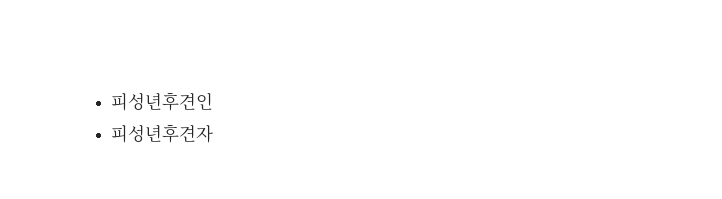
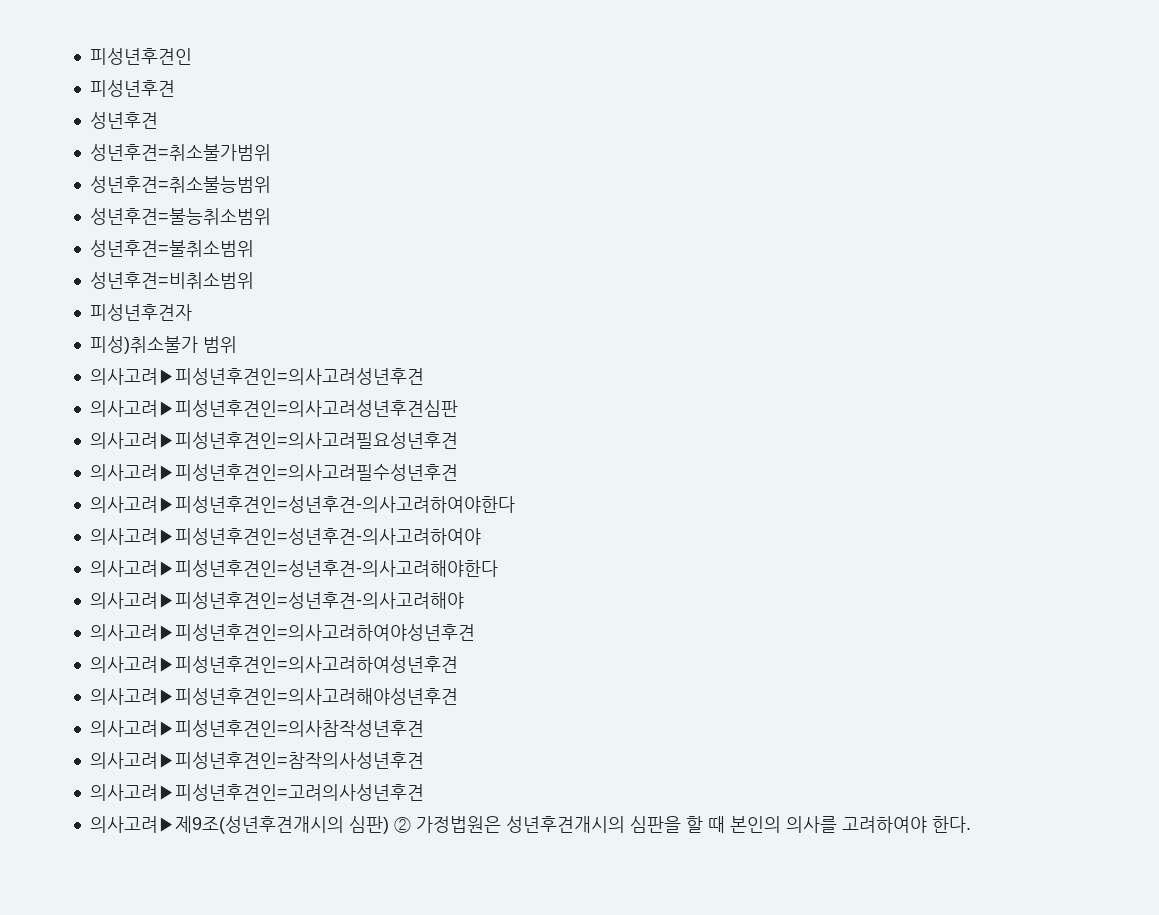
[111,124,214,143] 피성년후견자 -> [89,80,175,97] [89,112,158,129] [89,144,271,161] [89,176,271,193] [89,208,271,225] [89,240,254,257] [89,272,254,289] [89,304,192,321] [89,336,237,354] [89,368,424,385] [89,400,458,417] [89,432,458,449] [89,464,458,481] [89,496,515,513] [89,528,481,545] [89,560,498,577] [89,592,464,609] [89,624,475,641] [89,656,458,673] [89,688,458,705] [89,720,424,737] [89,752,424,769] [89,784,424,801] [89,816,971,834] 피성년후견 // 성년후견 // 성년후견=취소불가범위 // 성년후견=취소불능범위 // 성년후견=불능취소범위 // 성년후견=불취소범위 // 성년후견=비취소범위 // 피성년후견자 // 피성)취소불가 범위 // 의사고려▶피성년후견인=의사고려성년후견 // 의사고려▶피성년후견인=의사고려성년후견심판 // 의사고려▶피성년후견인=의사고려필요성년후견 // 의사고려▶피성년후견인=의사고려필수성년후견 // 의사고려▶피성년후견인=성년후견-의사고려하여야한다 // 의사고려▶피성년후견인=성년후견-의사고려하여야 // 의사고려▶피성년후견인=성년후견-의사고려해야한다 // 의사고려▶피성년후견인=성년후견-의사고려해야 // 의사고려▶피성년후견인=의사고려하여야성년후견 // 의사고려▶피성년후견인=의사고려하여성년후견 // 의사고려▶피성년후견인=의사고려해야성년후견 // 의사고려▶피성년후견인=의사참작성년후견 // 의사고려▶피성년후견인=참작의사성년후견 // 의사고려▶피성년후견인=고려의사성년후견 // 의사고려▶제9조(성년후견개시의 심판) ② 가정법원은 성년후견개시의 심판을 할 때 본인의 의사를 고려하여야 한다.

